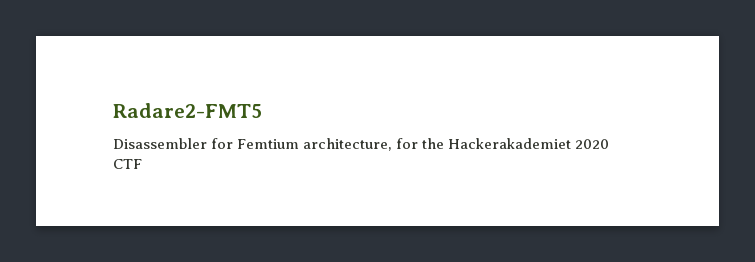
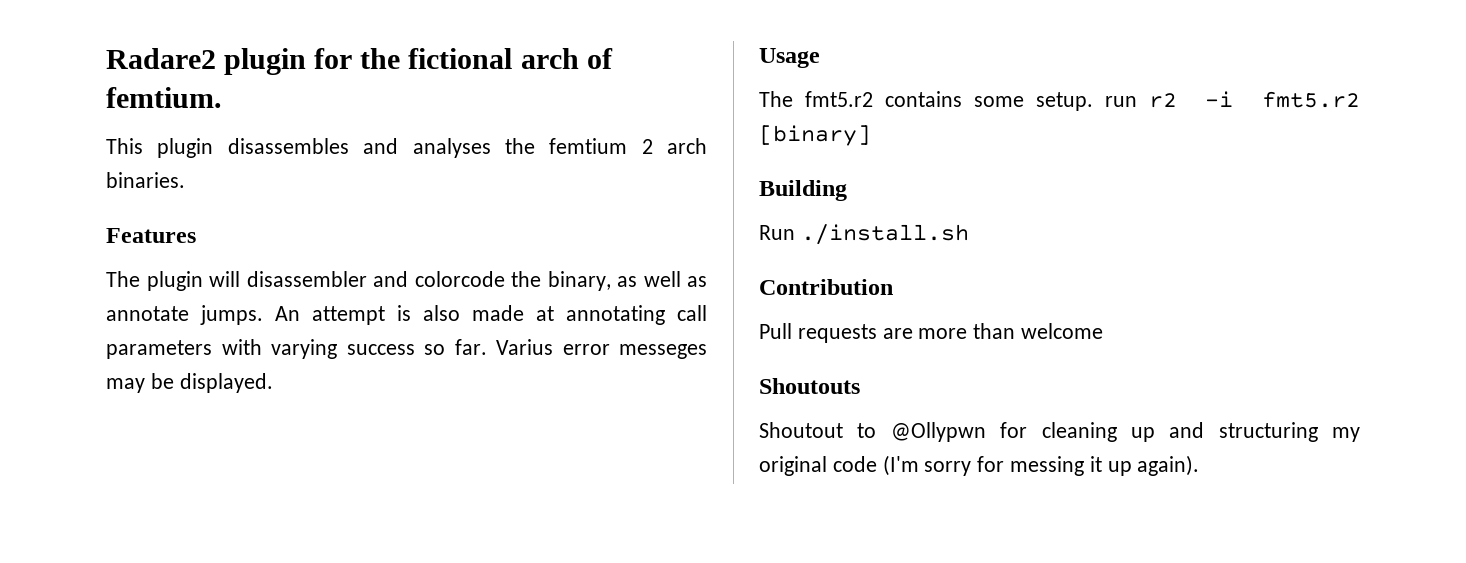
[113,103,262,118] [113,138,610,151] [113,159,142,169] Radare2-FMT5 // Disassembler for Femtium architecture, for the Hackerakademiet 2020 CTF -> [106,48,613,75] [106,87,222,108] [106,138,707,158] [106,172,185,188] [106,228,196,243] [106,271,707,291] [106,305,707,325] [106,339,707,359] [106,373,273,393] [759,48,820,68] [759,91,1360,111] [759,125,871,146] [759,180,847,201] [759,224,969,245] [759,279,893,295] [759,323,1104,343] [759,378,860,394] [759,422,1360,442] [759,455,1200,476] Radare2 plugin for the fictional arch of femtium. // This plugin disassembles and analyses the femtium 2 arch binaries. // Features // The plugin will disassembler and colorcode the binary, as well as annotate jumps. An attempt is also made at annotating call parameters with varying success so far. Varius error messeges may be displayed. // Usage // The fmt5.r2 contains some setup. run r2 -i fmt5.r2 [binary] // Building // Run ./install.sh // Contribution // Pull requests are more than welcome // Shoutouts // Shoutout to @Ollypwn for cleaning up and structuring my original code (I'm sorry for messing it up again).

